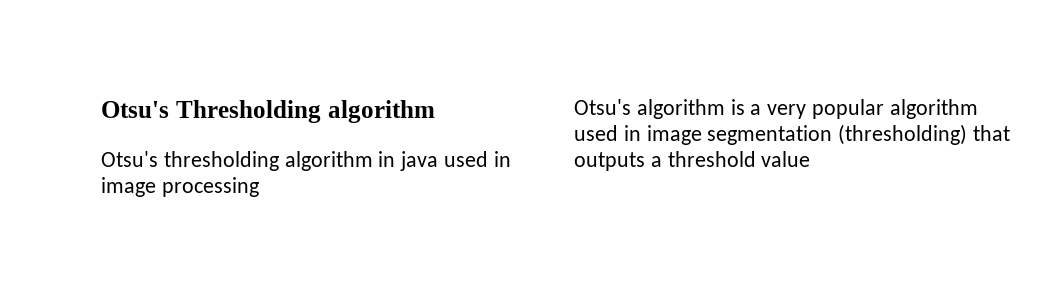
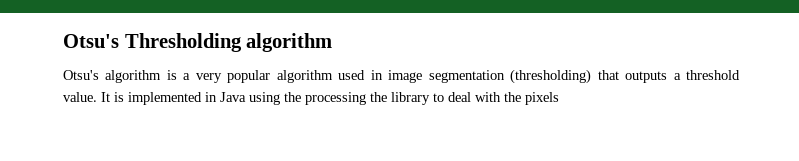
[101,151,511,171] [101,177,259,197] // Otsu's thresholding algorithm in java used in image processing -> (333, 42) none
[761,151,811,167] value -> [63,92,559,105] value. It is implemented in Java using the processing the library to deal with the pixels

